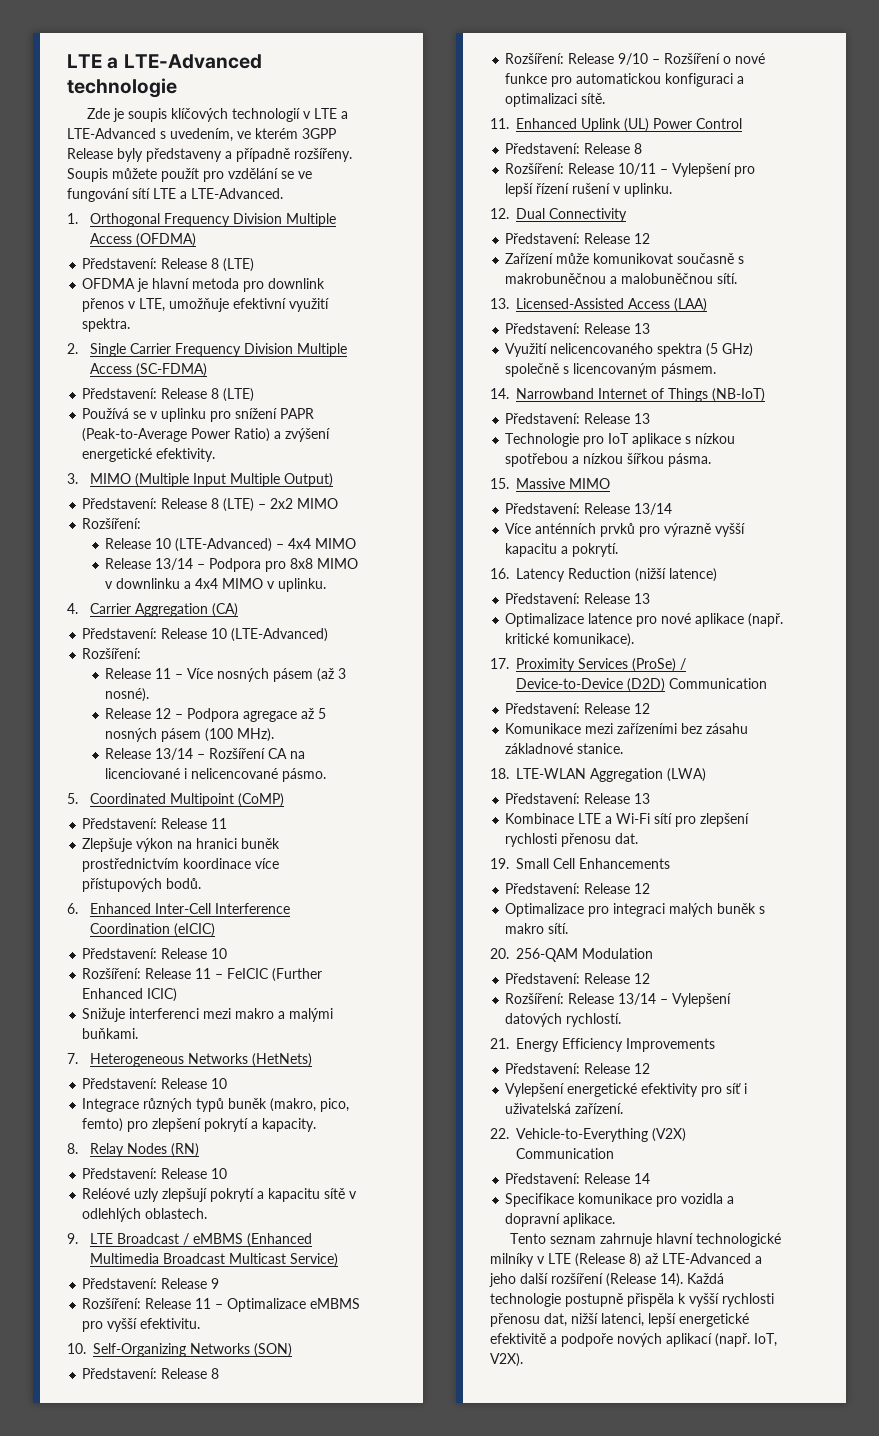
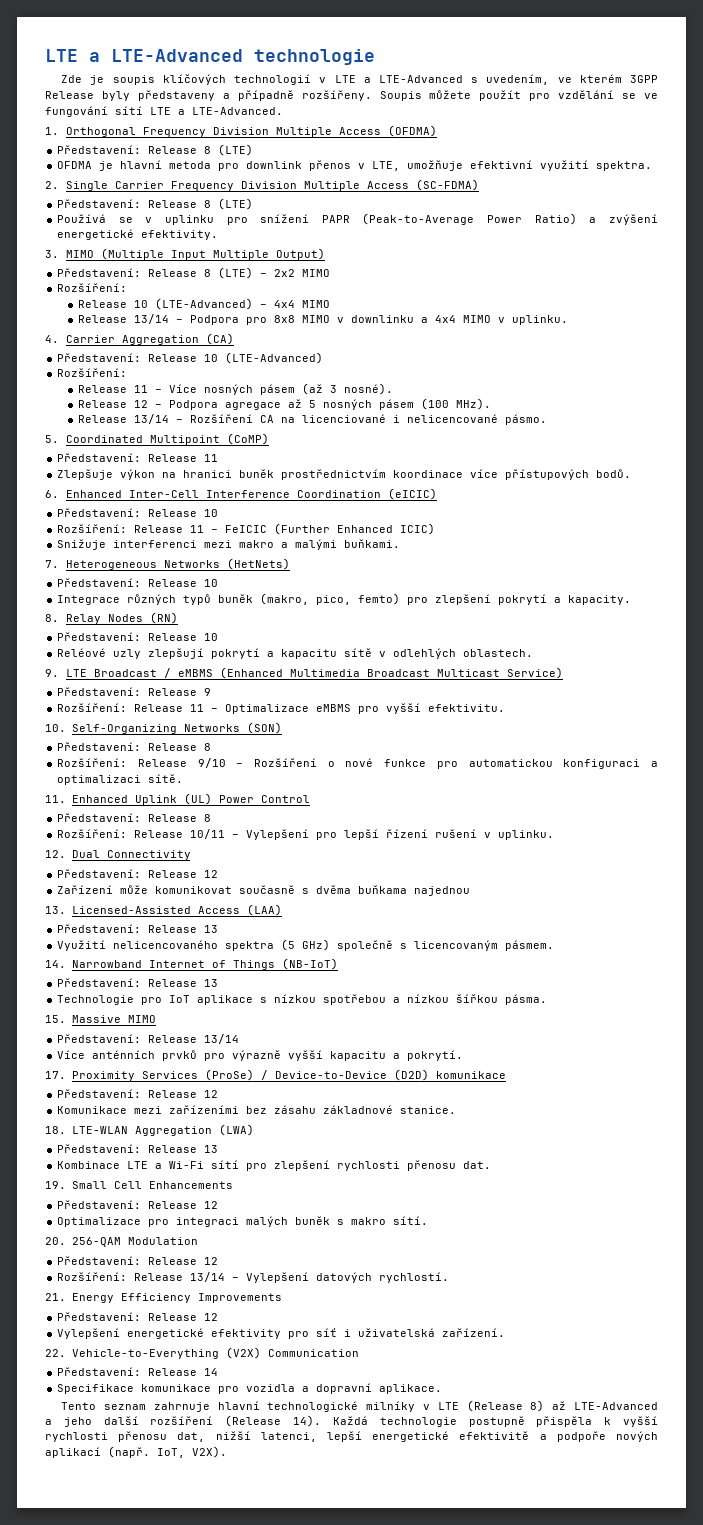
[505,273,738,284] makrobuněčnou a malobuněčnou sítí. -> [316,885,471,896] dvěma buňkama najednou
[490,568,717,582] [505,593,651,604] [505,613,784,627] [505,633,635,647] // 16. Latency Reduction (nižší latence) // Představení: Release 13 // Optimalizace latence pro nové aplikace (např. kritické komunikace). -> (464, 1055) none
[669,678,767,689] Communication -> [435,1071,506,1079] komunikace

